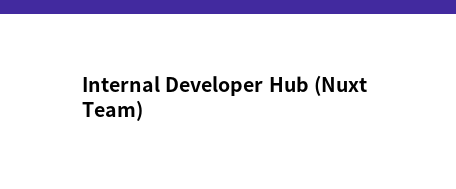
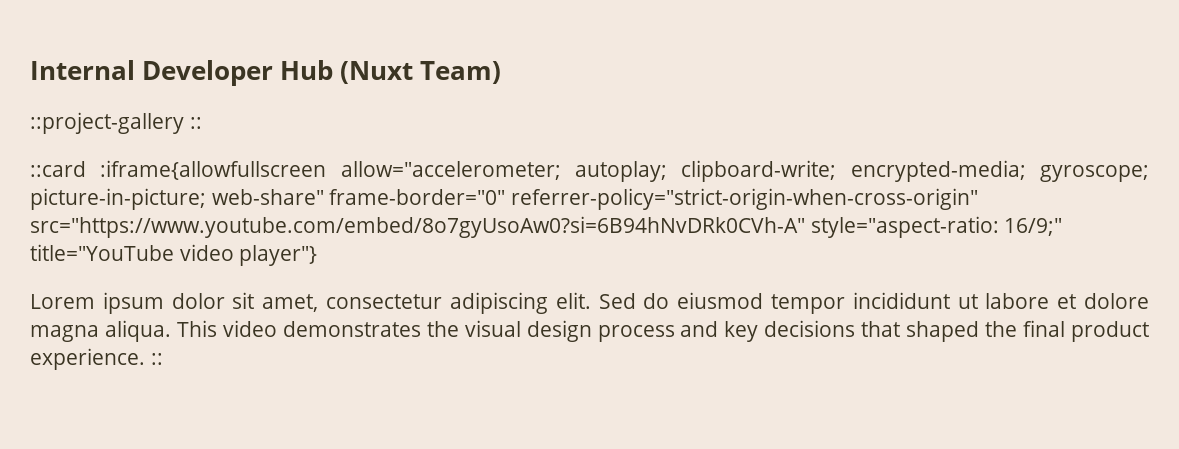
(143, 110) none -> [30,112,202,134] [30,160,1149,182] [30,188,979,210] [30,216,1063,238] [30,244,318,266] [30,292,1149,314] [30,320,1149,342] [30,348,163,370] // ::project-gallery :: // ::card :iframe{allowfullscreen allow="accelerometer; autoplay; clipboard-write; encrypted-media; gyroscope; picture-in-picture; web-share" frame-border="0" referrer-policy="strict-origin-when-cross-origin" src="https://www.youtube.com/embed/8o7gyUsoAw0?si=6B94hNvDRk0CVh-A" style="aspect-ratio: 16/9;" title="YouTube video player"} // Lorem ipsum dolor sit amet, consectetur adipiscing elit. Sed do eiusmod tempor incididunt ut labore et dolore magna aliqua. This video demonstrates the visual design process and key decisions that shaped the final product experience. ::

